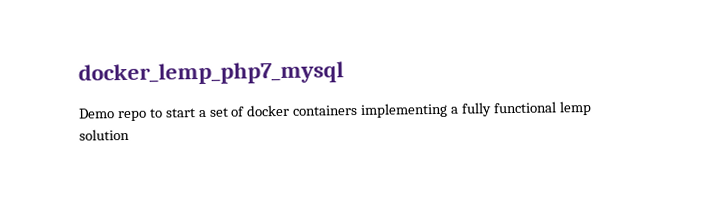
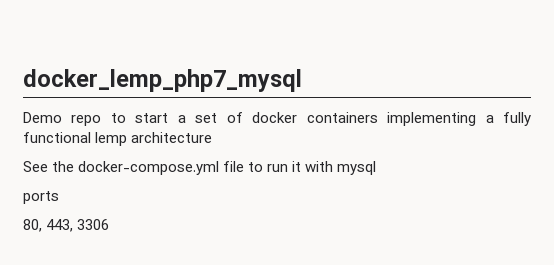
[79,128,130,141] solution -> [131,132,213,143] [23,161,377,175] [23,191,59,204] [23,219,110,232] architecture // See the docker-compose.yml file to run it with mysql // ports // 80, 443, 3306

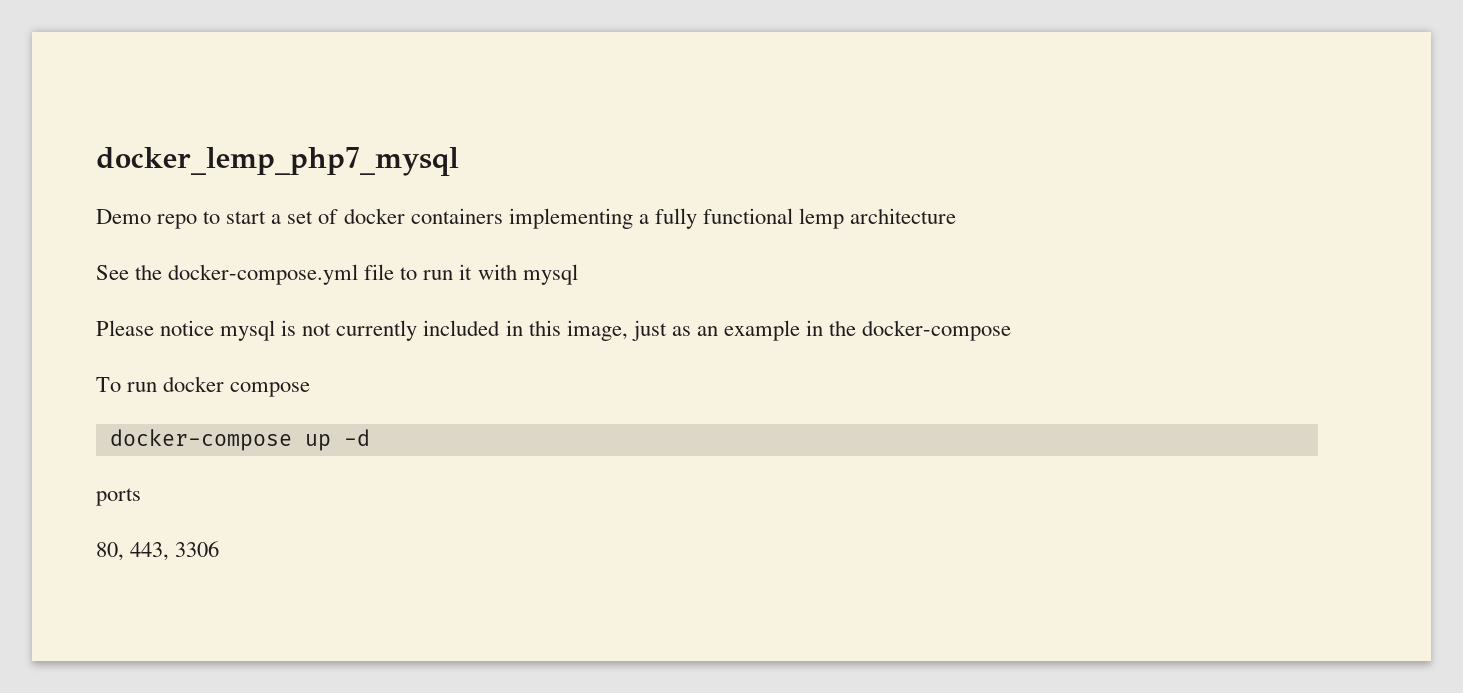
(377, 168) none -> [96,320,1012,341] [96,376,311,397] [109,429,370,451] // Please notice mysql is not currently included in this image, just as an example in the docker-compose // To run docker compose // docker-compose up -d

